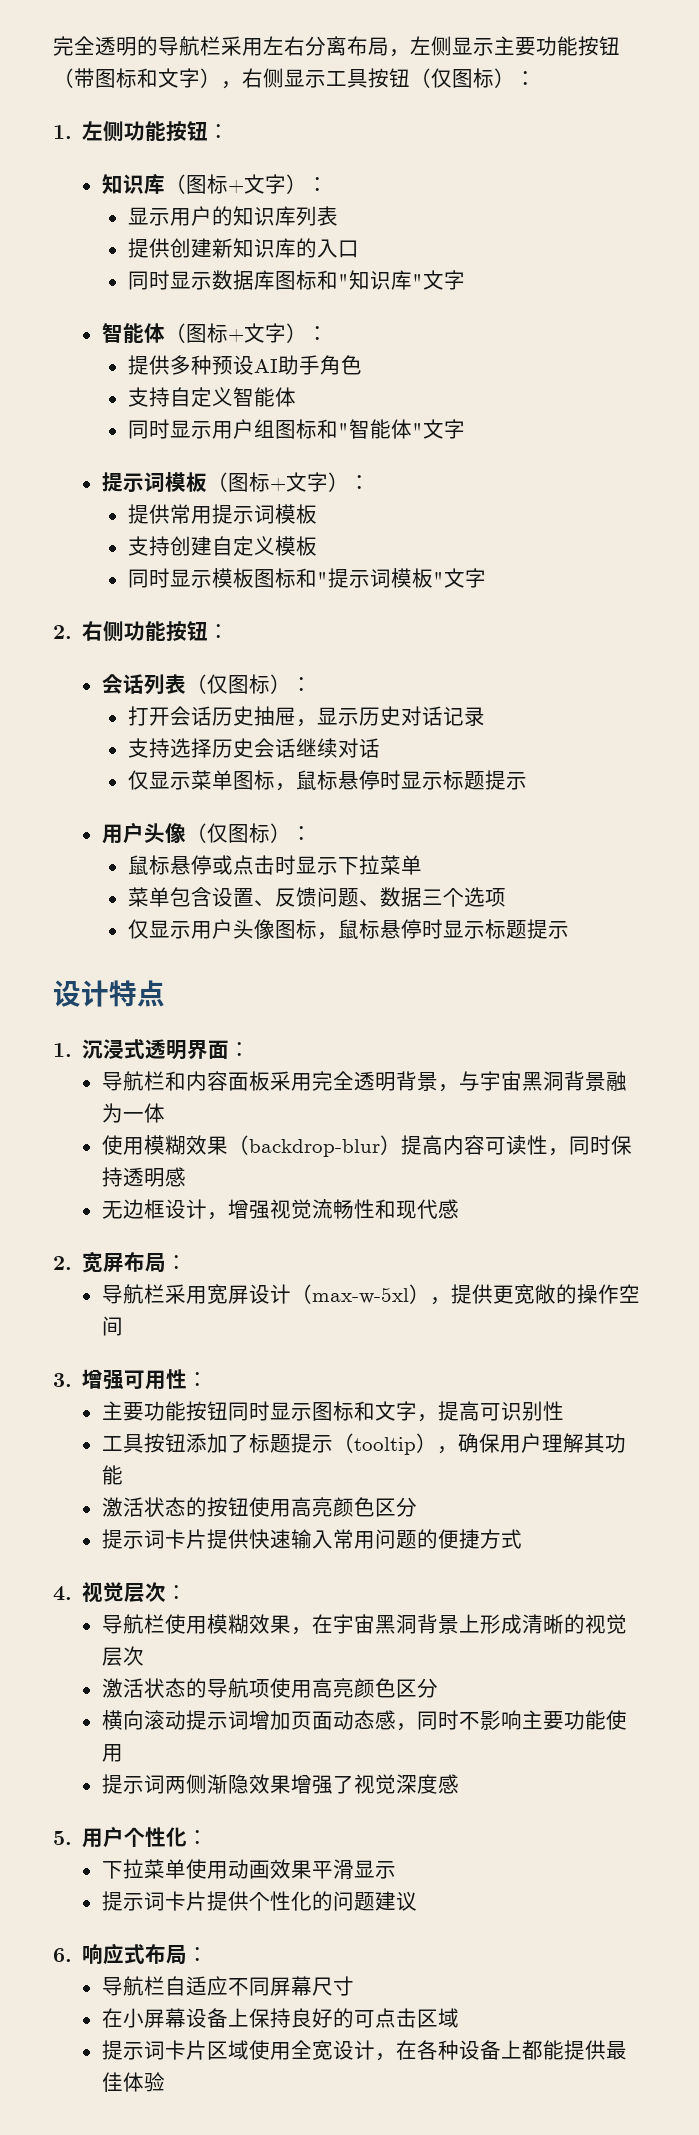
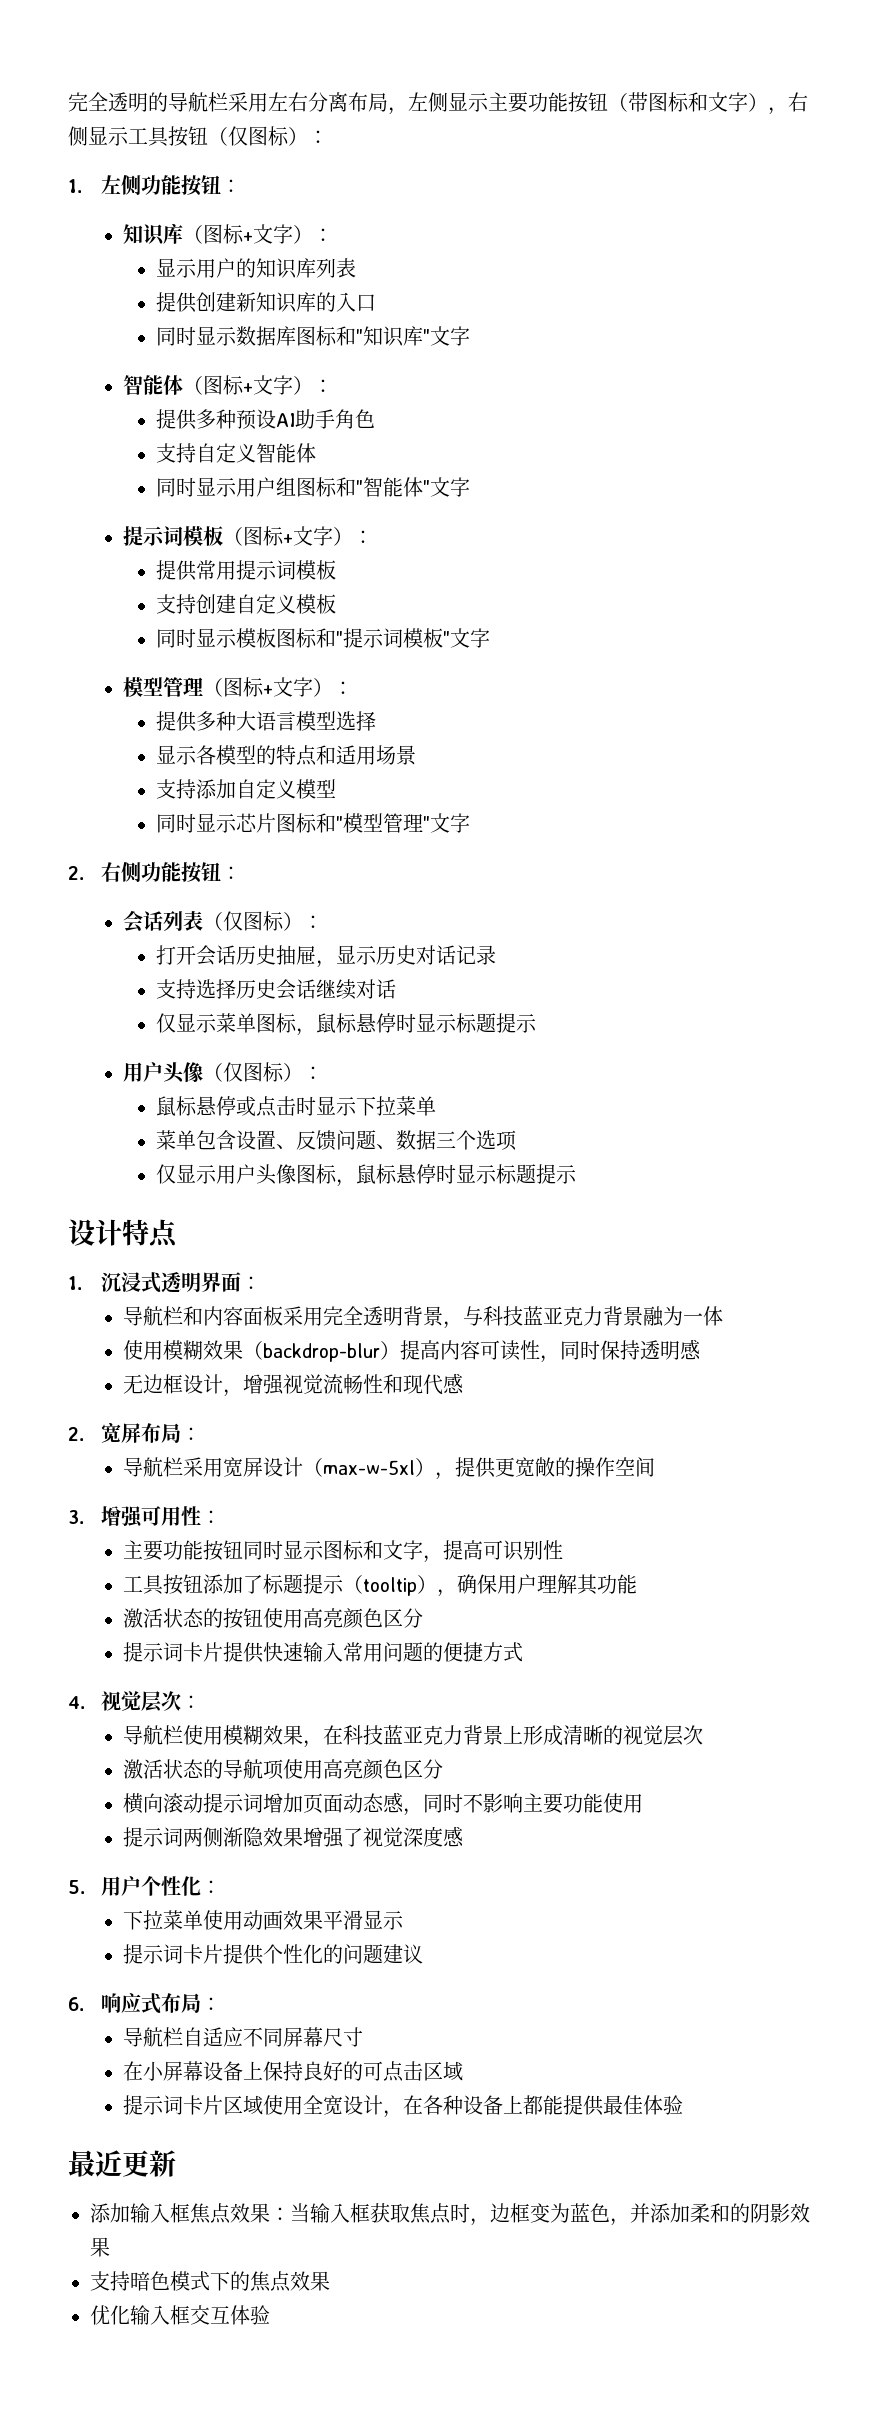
(486, 578) none -> [123,677,354,697] [156,711,377,732] [156,745,417,766] [156,779,337,799] [156,813,471,833] // 模型管理（图标+文字）： // 提供多种大语言模型选择 // 显示各模型的特点和适用场景 // 支持添加自定义模型 // 同时显示芯片图标和"模型管理"文字
[479,1071,564,1091] 宇宙黑洞 -> [483,1306,604,1326] 科技蓝亚克力
[332,1614,417,1634] 宇宙黑洞 -> [343,1725,464,1745] 科技蓝亚克力
(165, 2082) none -> [68,2150,176,2177] [90,2203,810,2226] [90,2237,110,2257] [90,2271,330,2292] [90,2305,270,2325] // 最近更新 // 添加输入框焦点效果：当输入框获取焦点时，边框变为蓝色，并添加柔和的阴影效果 // 支持暗色模式下的焦点效果 // 优化输入框交互体验

